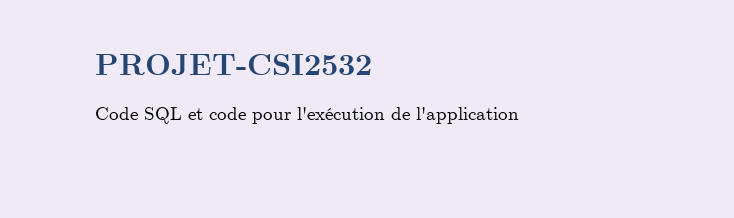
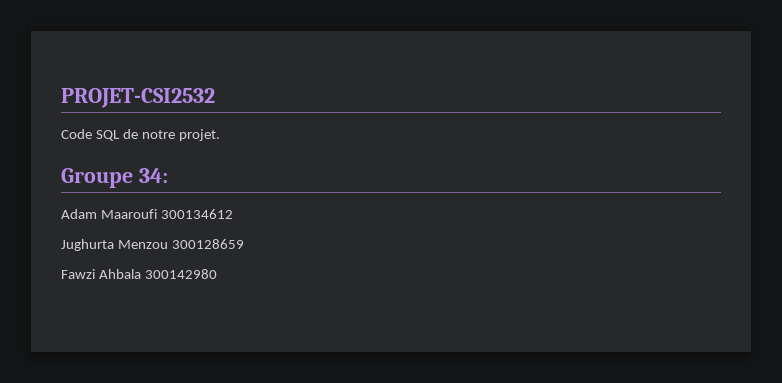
[188,107,519,124] et code pour l'exécution de l'application -> [122,129,220,141] [61,168,168,188] [61,209,233,219] [61,239,244,251] [61,269,217,279] de notre projet. // Groupe 34: // Adam Maaroufi 300134612 // Jughurta Menzou 300128659 // Fawzi Ahbala 300142980

